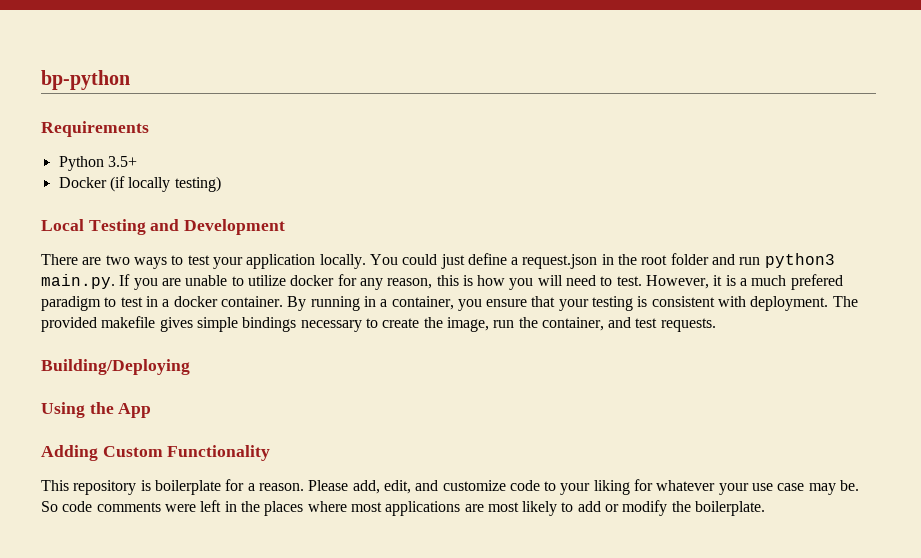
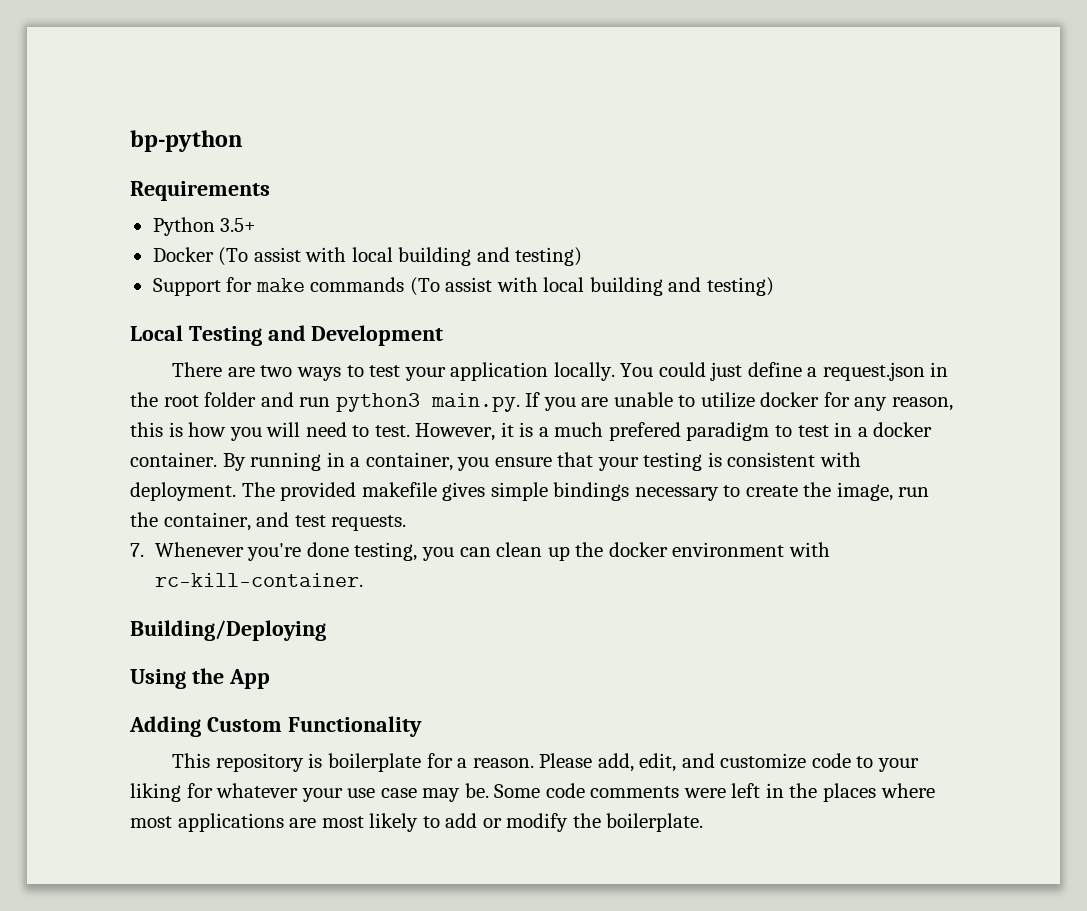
[109,176,171,192] (if locally -> [218,247,583,266] [152,277,702,296] (To assist with local building and testing) // Support for make commands (To assist with local building and
(716, 325) none -> [130,542,830,561] [154,573,363,587] // 7. Whenever you're done testing, you can clean up the docker environment with rc-kill-container.
[41,501,58,512] So -> [494,784,541,798] Some

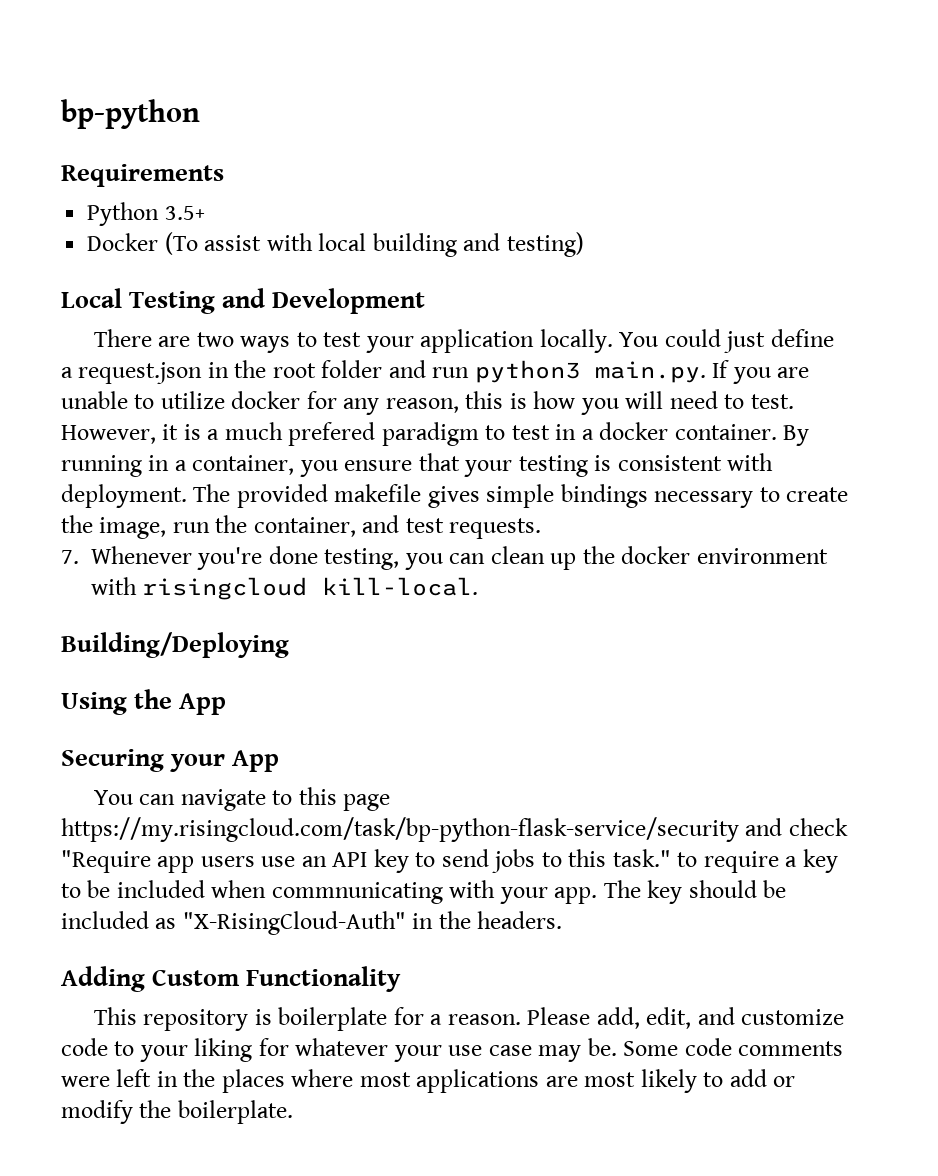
[152,277,774,296] // Support for make commands (To assist with local building and testing) -> (584, 244) none
[154,573,363,587] rc-kill-container. -> [142,577,479,600] risingcloud kill-local.
(270, 679) none -> [61,749,280,772] [93,787,391,811] [61,817,848,842] [61,849,838,873] [61,880,787,904] [61,911,563,935] // Securing your App // You can navigate to this page https://my.risingcloud.com/task/bp-python-flask-service/security and check "Require app users use an API key to send jobs to this task." to require a key to be included when commnunicating with your app. The key should be included as "X-RisingCloud-Auth" in the headers.

